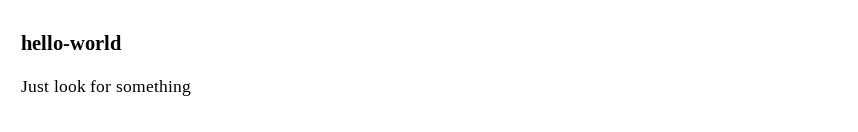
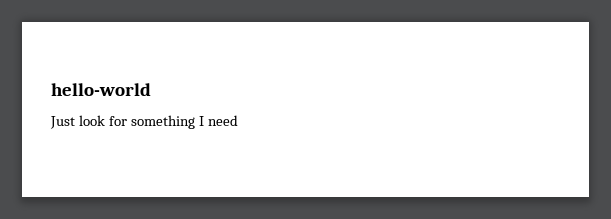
(192, 88) none -> [198,115,238,126] I need

